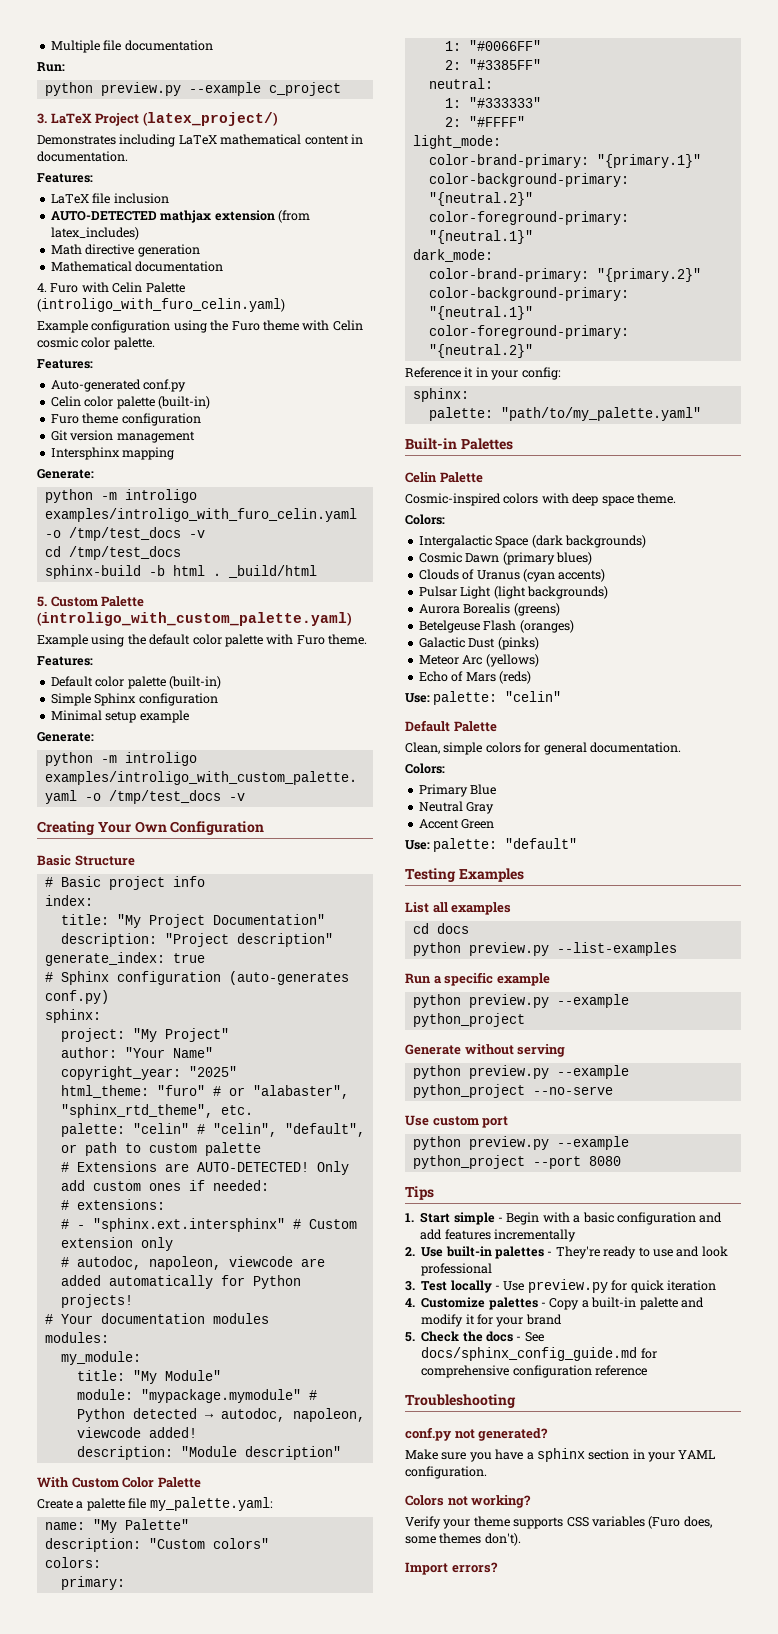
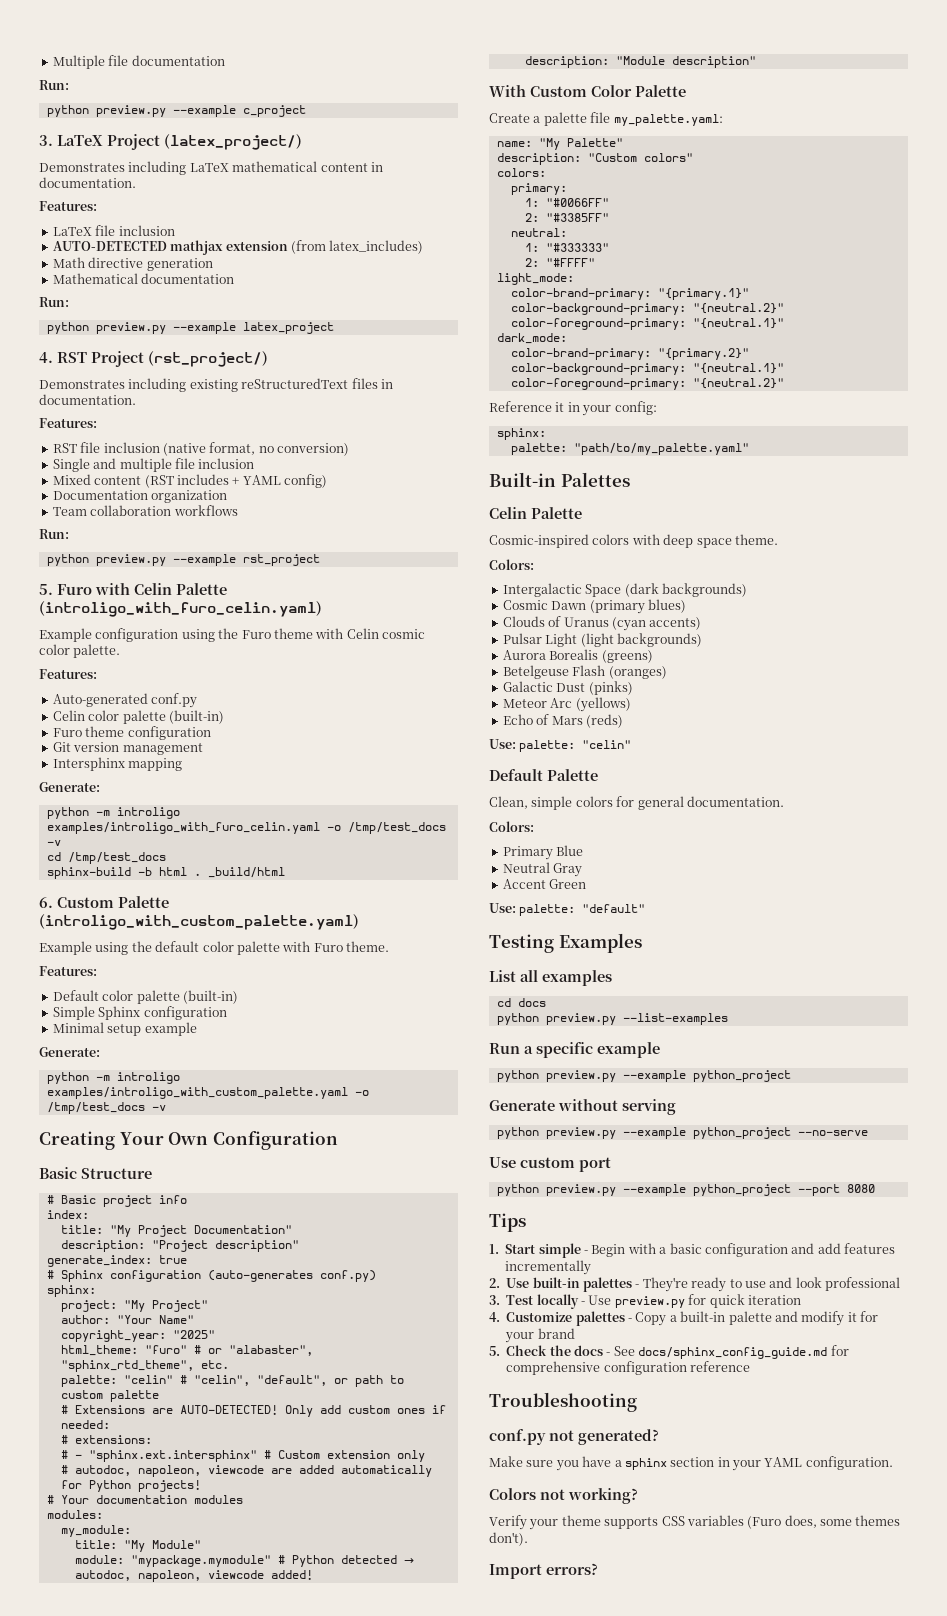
[37,283,47,292] 4. -> [39,297,69,307] [46,322,334,334] [39,351,268,367] [39,378,393,392] [39,394,136,405] [39,418,97,428] [52,442,349,456] [52,458,255,472] [52,474,327,488] [52,490,228,503] [52,505,238,516] [39,529,69,539] [46,554,320,566] [39,584,53,595] Run: // python preview.py --example latex_project // 4. RST Project (rst_project/) // Demonstrates including existing reStructuredText files in documentation. // Features: // RST file inclusion (native format, no conversion) // Single and multiple file inclusion // Mixed content (RST includes + YAML config) // Documentation organization // Team collaboration workflows // Run: // python preview.py --example rst_project // 5.
[37,596,47,607] 5. -> [39,897,53,908] 6.

